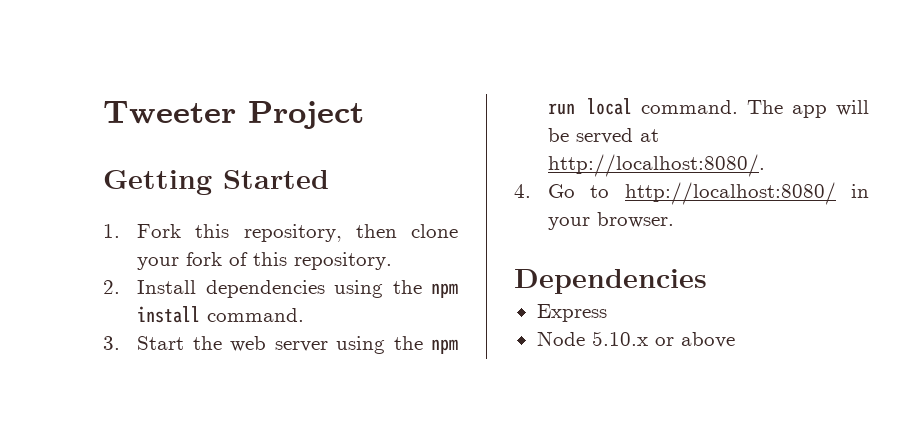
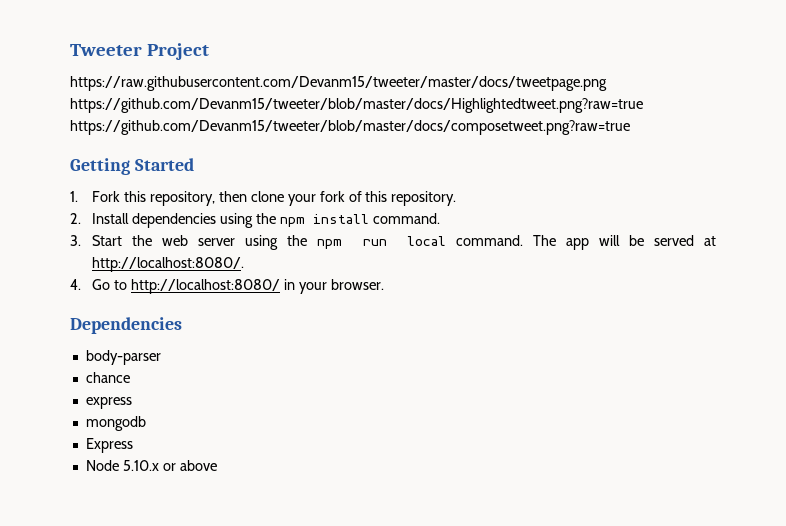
(364, 115) none -> [70,76,607,91] [70,98,643,113] [70,120,630,135] // https://raw.githubusercontent.com/Devanm15/tweeter/master/docs/tweetpage.png https://github.com/Devanm15/tweeter/blob/master/docs/Highlightedtweet.png?raw=true https://github.com/Devanm15/tweeter/blob/master/docs/composetweet.png?raw=true
(707, 281) none -> [85,350,161,365] [85,372,130,383] [85,397,132,409] [85,416,146,431] // body-parser // chance // express // mongodb

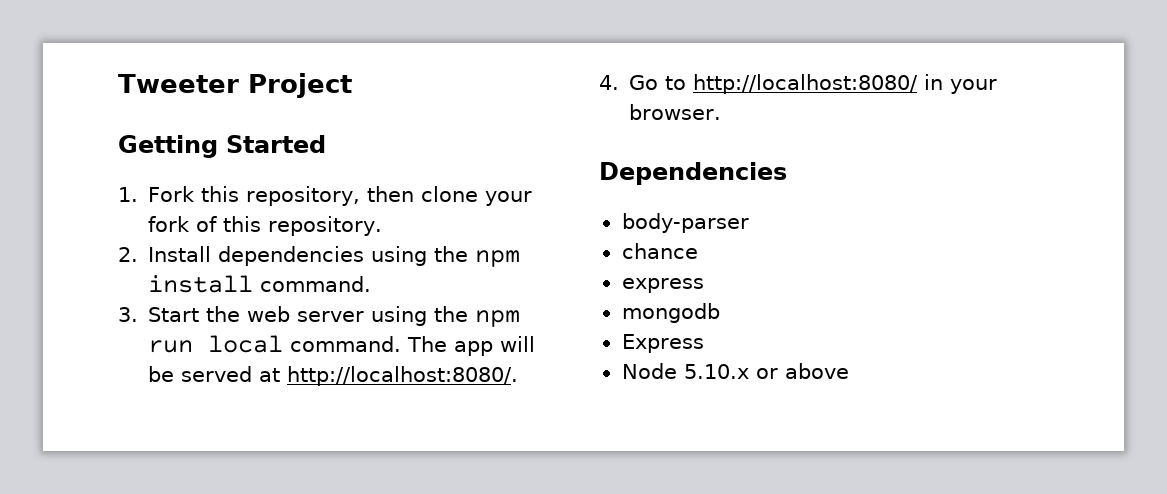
[70,76,607,91] [70,98,643,113] [70,120,630,135] // https://raw.githubusercontent.com/Devanm15/tweeter/master/docs/tweetpage.png https://github.com/Devanm15/tweeter/blob/master/docs/Highlightedtweet.png?raw=true https://github.com/Devanm15/tweeter/blob/master/docs/composetweet.png?raw=true -> (352, 85) none

